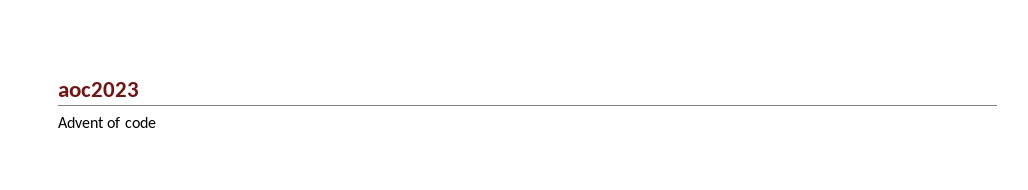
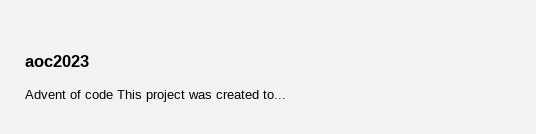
(156, 122) none -> [117,90,286,102] This project was created to...

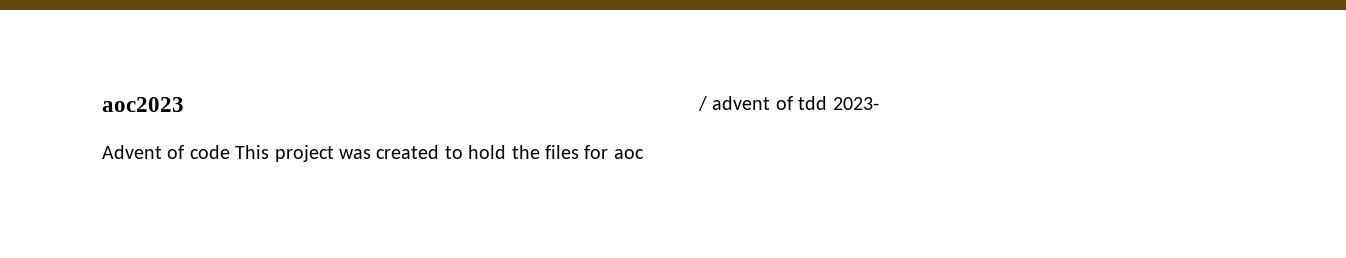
[263,90,286,99] to... -> [444,145,644,159] [698,96,879,111] to hold the files for aoc / advent of tdd 2023-

